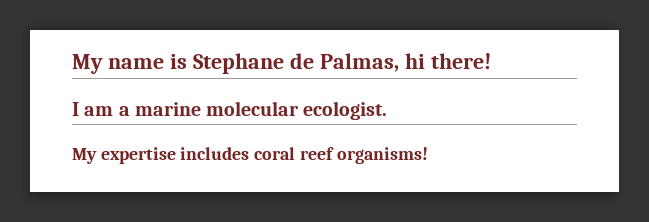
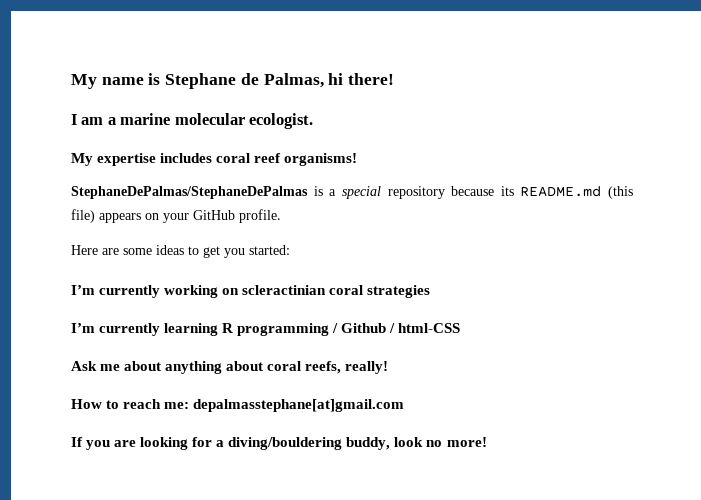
(428, 155) none -> [71,186,633,199] [71,209,281,223] [71,245,290,258] [71,285,431,298] [71,323,461,336] [71,361,389,374] [71,399,405,412] [71,437,487,450] // StephaneDePalmas/StephaneDePalmas is a special repository because its README.md (this file) appears on your GitHub profile. // Here are some ideas to get you started: // I’m currently working on scleractinian coral strategies // I’m currently learning R programming / Github / html-CSS // Ask me about anything about coral reefs, really! // How to reach me: depalmasstephane[at]gmail.com // If you are looking for a diving/bouldering buddy, look no more!

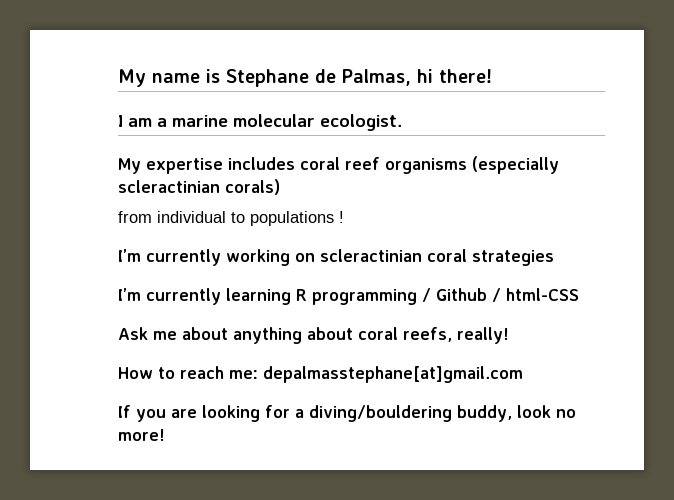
[284,153,358,166] [71,186,633,199] [71,209,281,223] [71,245,290,258] organisms! // StephaneDePalmas/StephaneDePalmas is a special repository because its README.md (this file) appears on your GitHub profile. // Here are some ideas to get you started: -> [385,156,559,174] [118,179,280,195] [118,211,344,226] organisms (especially scleractinian corals) // from individual to populations !

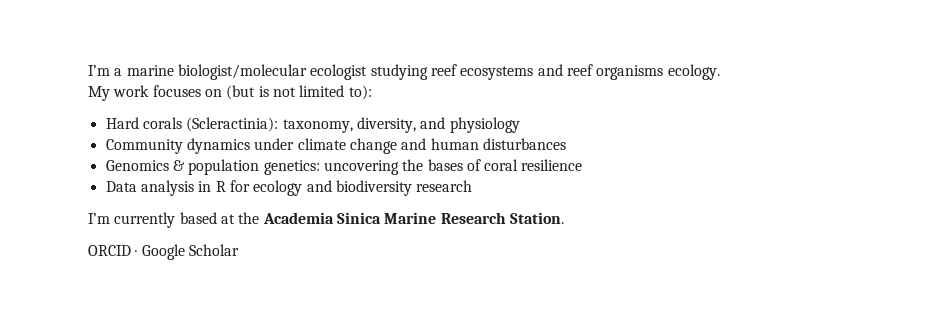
[118,69,492,87] [118,114,402,131] [118,156,559,174] [118,179,280,195] [118,211,344,226] [118,249,554,266] [118,288,579,305] [118,327,509,344] [118,366,523,383] [118,405,576,422] [118,429,165,441] My name is Stephane de Palmas, hi there! // I am a marine molecular ecologist. // My expertise includes coral reef organisms (especially scleractinian corals) // from individual to populations ! // I’m currently working on scleractinian coral strategies // I’m currently learning R programming / Github / html-CSS // Ask me about anything about coral reefs, really! // How to reach me: depalmasstephane[at]gmail.com // If you are looking for a diving/bouldering buddy, look no more! -> [88,64,720,80] [88,85,372,101] [105,117,520,133] [105,138,566,154] [105,159,583,175] [105,180,473,196] [88,212,564,228] [88,244,239,260] I’m a marine biologist/molecular ecologist studying reef ecosystems and reef organisms ecology. // My work focuses on (but is not limited to): // Hard corals (Scleractinia): taxonomy, diversity, and physiology // Community dynamics under climate change and human disturbances // Genomics & population genetics: uncovering the bases of coral resilience // Data analysis in R for ecology and biodiversity research // I’m currently based at the Academia Sinica Marine Research Station. // ORCID · Google Scholar

